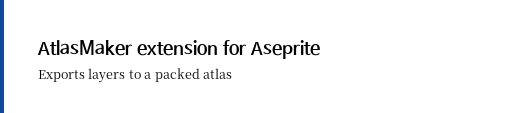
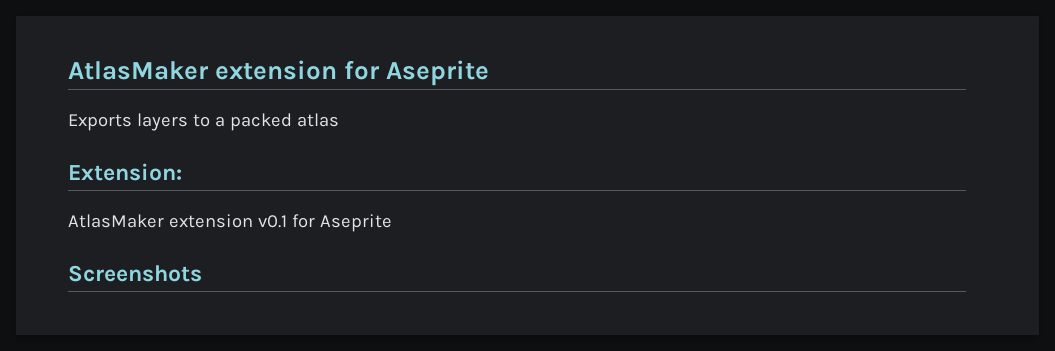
(232, 73) none -> [68,163,182,181] [68,214,392,232] [68,265,202,282] // Extension: // AtlasMaker extension v0.1 for Aseprite // Screenshots

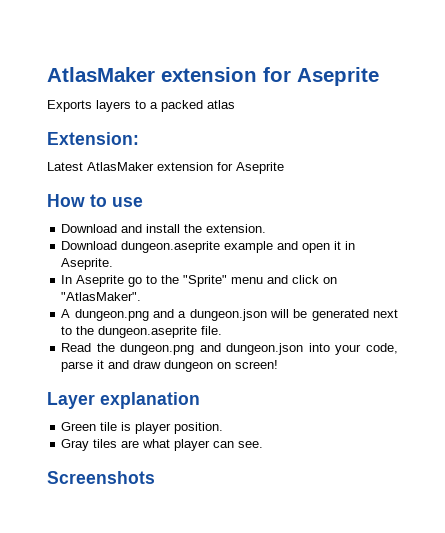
[68,214,392,232] AtlasMaker extension v0.1 for Aseprite -> [47,162,284,174] [47,194,143,207] [61,224,267,233] [61,241,356,253] [61,258,114,270] [61,275,338,287] [61,292,142,301] [61,309,398,321] [61,326,223,338] [61,343,398,355] [61,360,279,372] [47,392,200,409] [61,422,224,434] [61,439,264,451] Latest AtlasMaker extension for Aseprite // How to use // Download and install the extension. // Download dungeon.aseprite example and open it in Aseprite. // In Aseprite go to the "Sprite" menu and click on "AtlasMaker". // A dungeon.png and a dungeon.json will be generated next to the dungeon.aseprite file. // Read the dungeon.png and dungeon.json into your code, parse it and draw dungeon on screen! // Layer explanation // Green tile is player position. // Gray tiles are what player can see.

